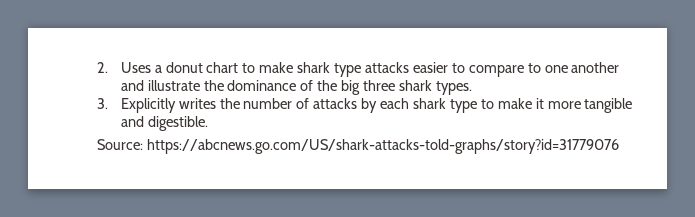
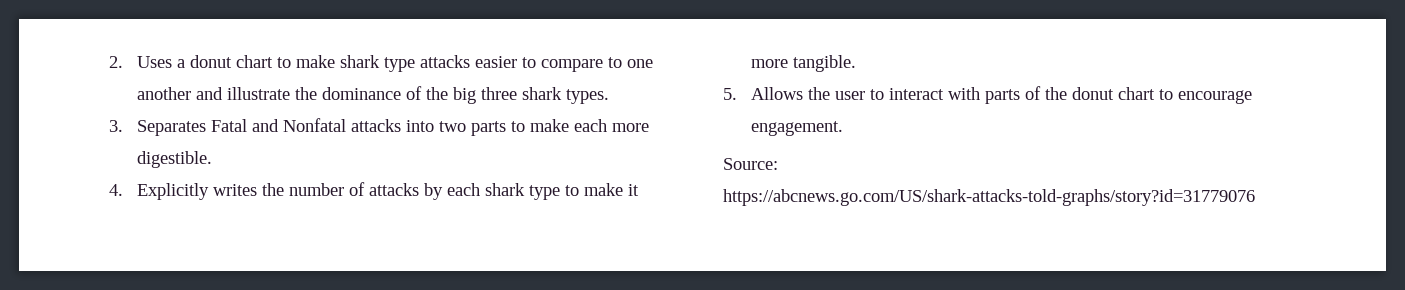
(108, 103) none -> [137,118,650,136] [137,151,213,168] [109,184,123,196] Separates Fatal and Nonfatal attacks into two parts to make each more digestible. // 4.
[584,98,633,113] [120,116,208,131] tangible and digestible. -> [793,55,857,72] [723,86,1253,104] [751,121,844,136] tangible. // 5. Allows the user to interact with parts of the donut chart to encourage engagement.

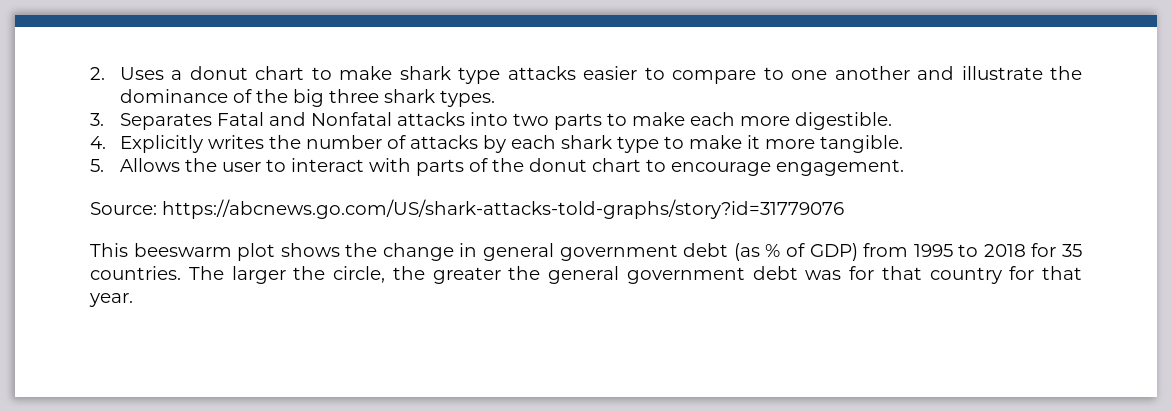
(1255, 197) none -> [90,243,1082,261] [90,266,1082,284] [89,293,133,307] // This beeswarm plot shows the change in general government debt (as % of GDP) from 1995 to 2018 for 35 countries. The larger the circle, the greater the general government debt was for that country for that year.

